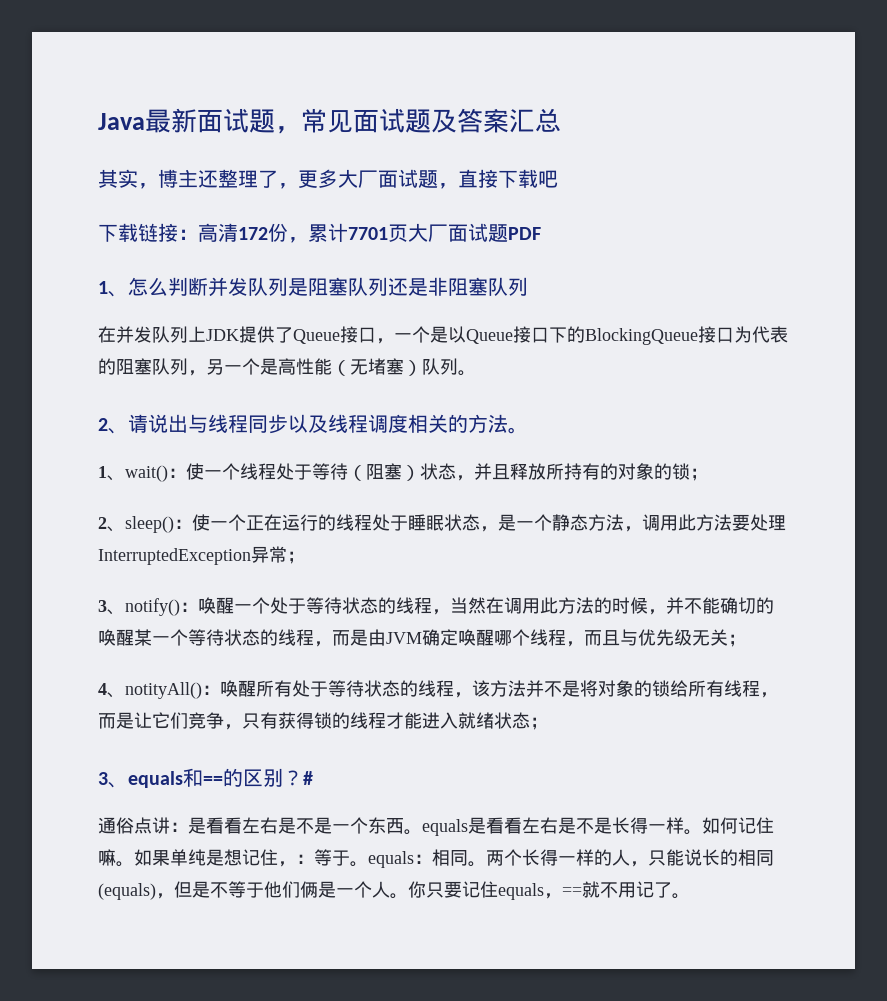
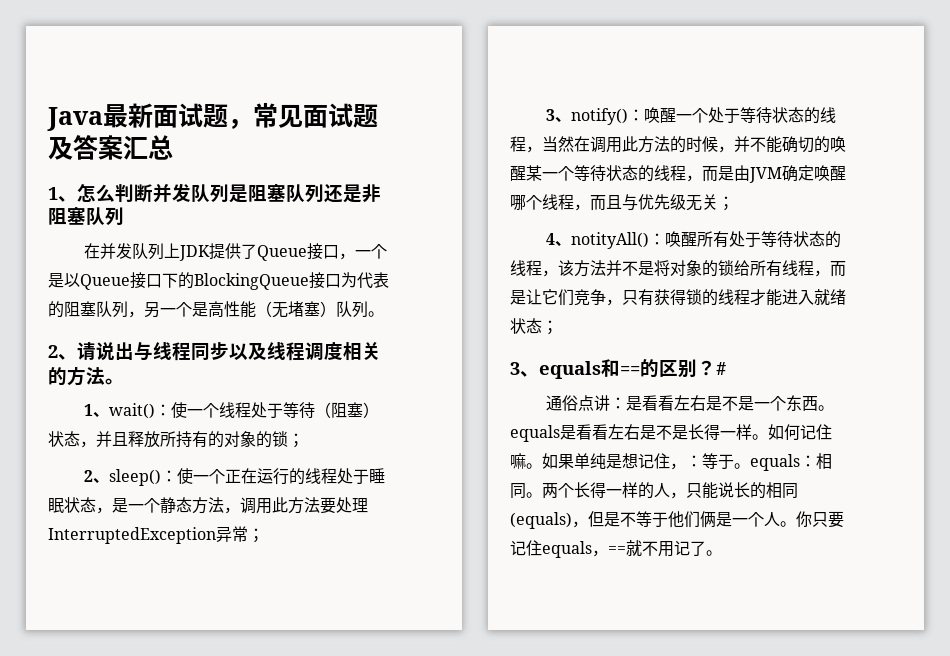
[98,169,558,189] [98,223,541,243] // 其实，博主还整理了，更多大厂面试题，直接下载吧 // 下载链接：高清172份，累计7701页大厂面试题PDF -> (173, 147) none

